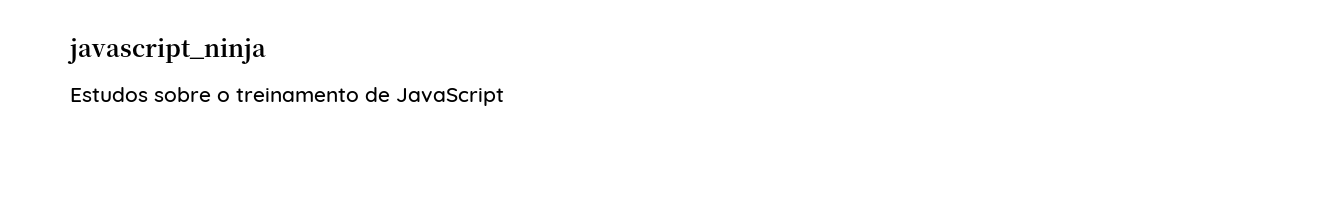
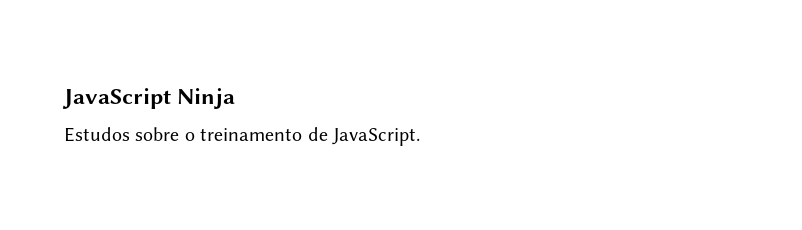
[67,38,266,64] javascript_ninja -> [62,88,236,109] JavaScript Ninja
[396,88,504,106] JavaScript -> [332,128,420,146] JavaScript.

